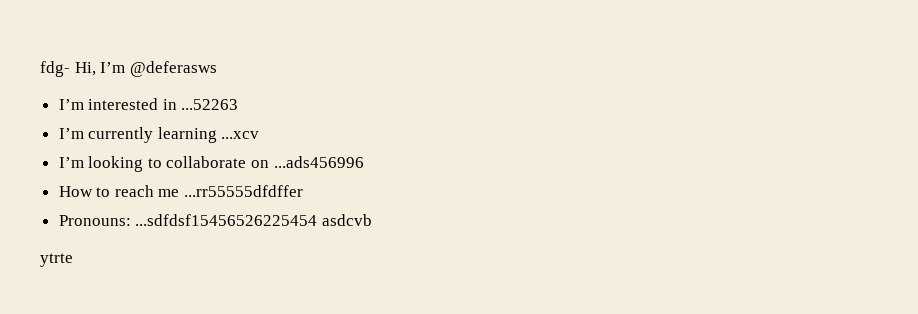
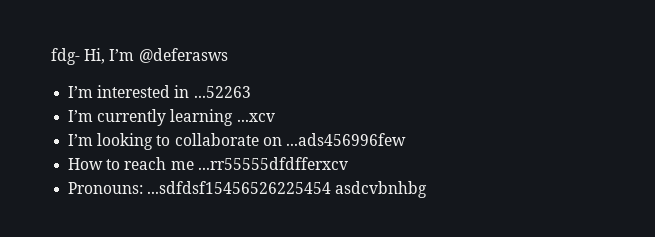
[273,156,364,168] ...ads456996 -> [285,133,406,146] ...ads456996few
[184,185,304,197] ...rr55555dfdffer -> [197,157,348,170] ...rr55555dfdfferxcv
[321,214,372,226] [40,253,73,267] asdcvb // ytrte -> [335,181,428,198] asdcvbnhbg

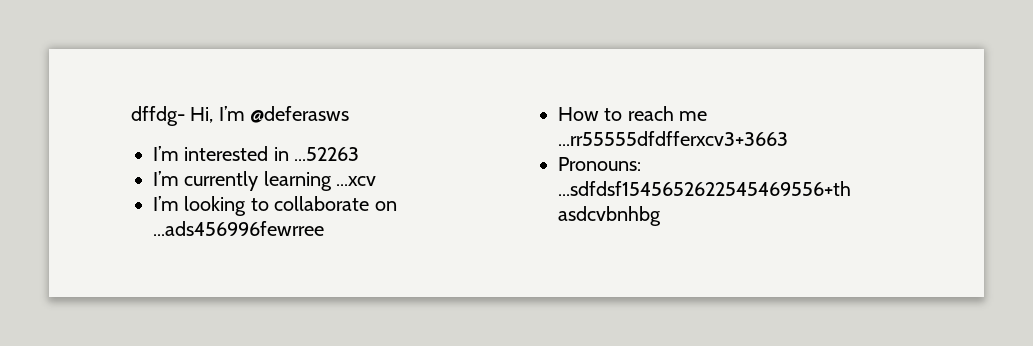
[51,48,80,65] fdg- -> [131,106,185,126] dffdg-
[285,133,406,146] ...ads456996few -> [153,221,324,236] ...ads456996fewrree
[197,157,348,170] ...rr55555dfdfferxcv -> [558,131,788,146] ...rr55555dfdfferxcv3+3663
[147,181,332,194] ...sdfdsf15456526225454 -> [558,181,851,196] ...sdfdsf1545652622545469556+th

